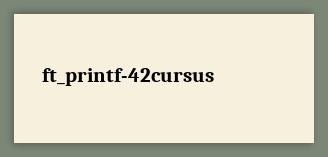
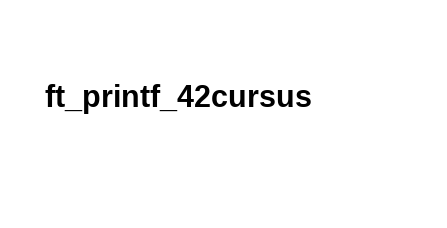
[42,68,214,86] ft_printf-42cursus -> [45,84,312,114] ft_printf_42cursus

